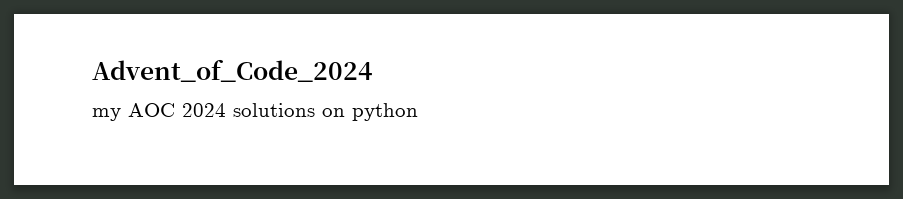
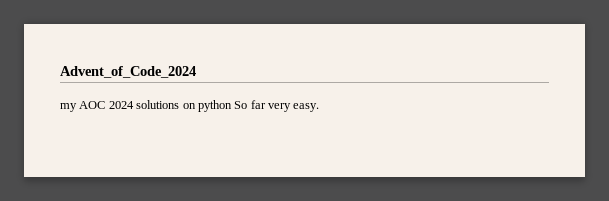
(418, 112) none -> [234,100,320,112] So far very easy.

